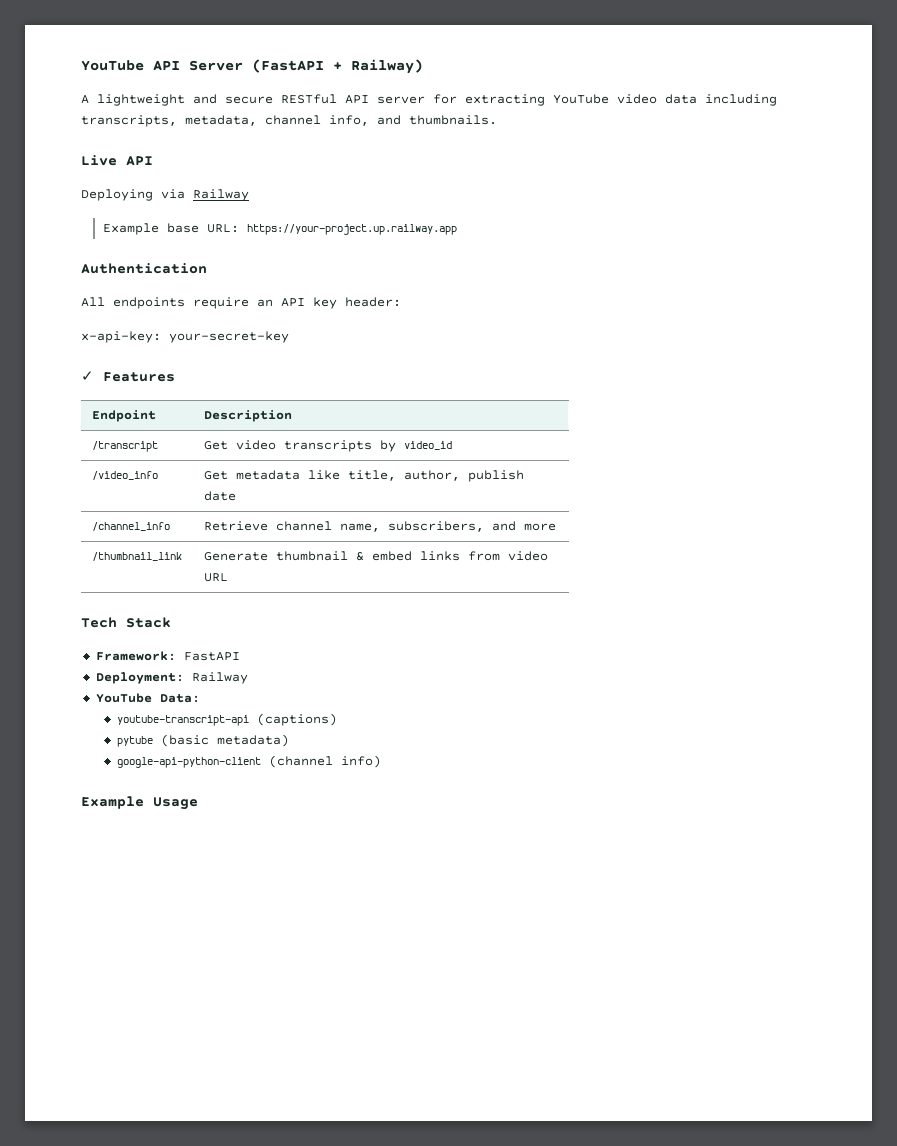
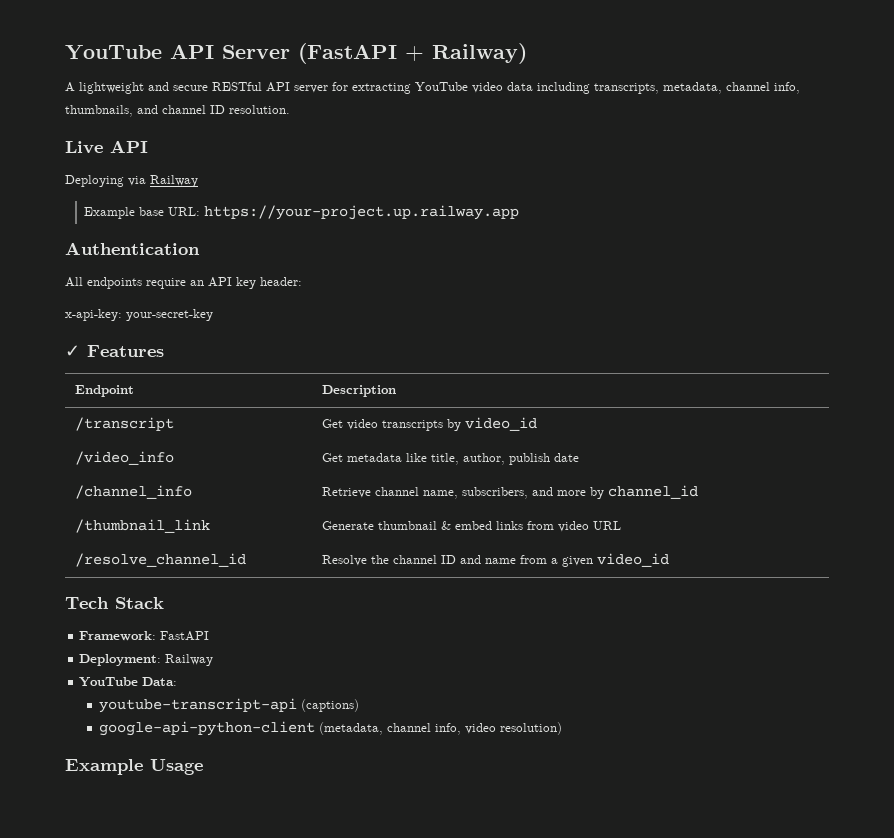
[377,115,497,125] and thumbnails. -> [65,105,290,117] thumbnails, and channel ID resolution.
(556, 527) none -> [590,485,699,499] by channel_id
(228, 577) none -> [75,553,247,567] [322,553,670,567] // /resolve_channel_id | Resolve the channel ID and name from a given video_id
[117,734,290,747] [117,755,382,768] pytube (basic metadata) // google-api-python-client (channel info) -> [98,721,562,736] google-api-python-client (metadata, channel info, video resolution)

